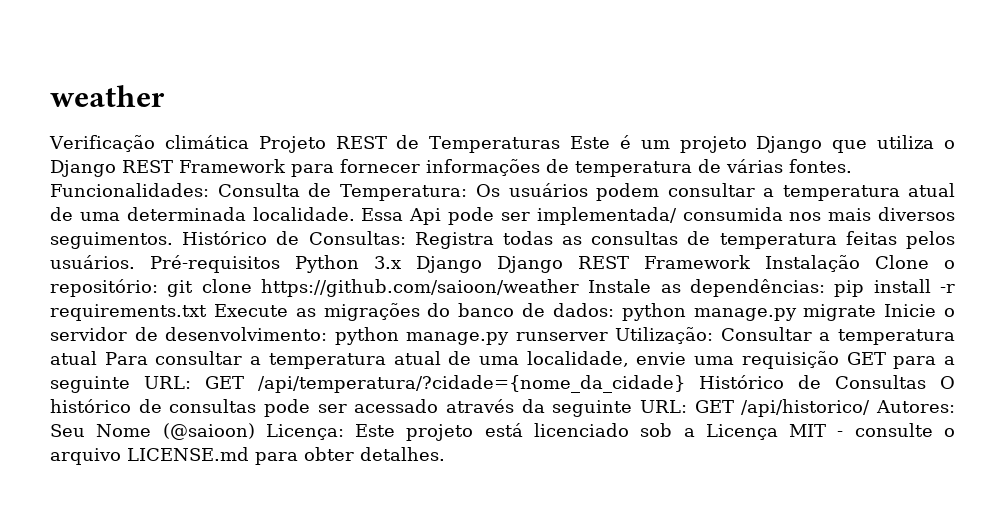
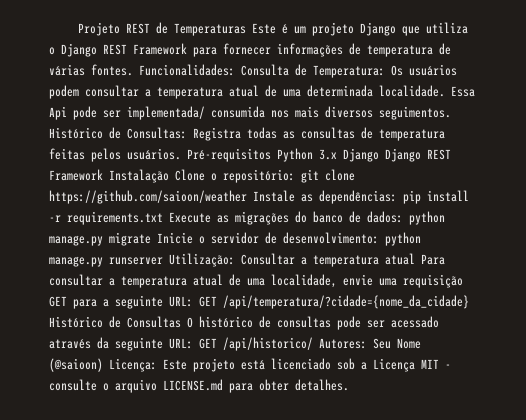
[50,85,165,107] [49,135,249,152] weather // Verificação climática -> (78, 29) none

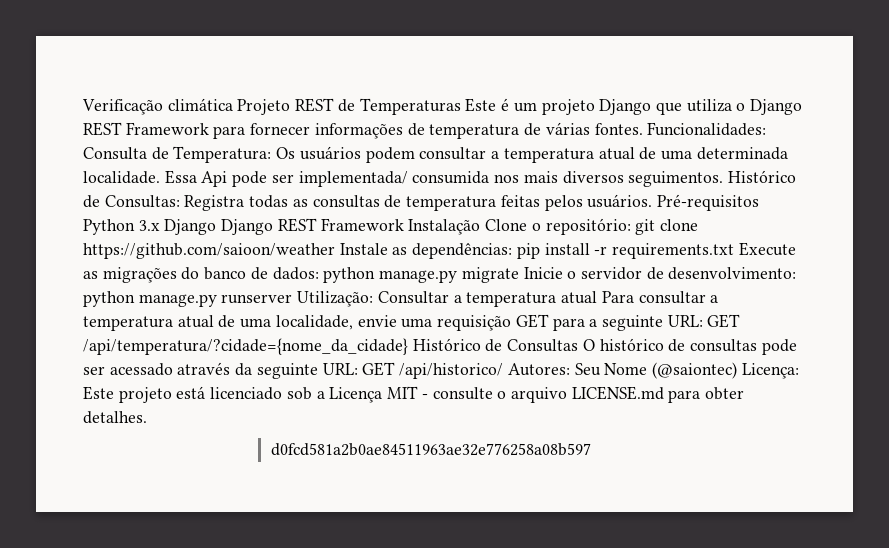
(78, 29) none -> [82,98,233,115] Verificação climática
[49,358,103,372] (@saioon) -> [651,362,737,379] (@saiontec)
(349, 385) none -> [270,443,591,456] // d0fcd581a2b0ae84511963ae32e776258a08b597

